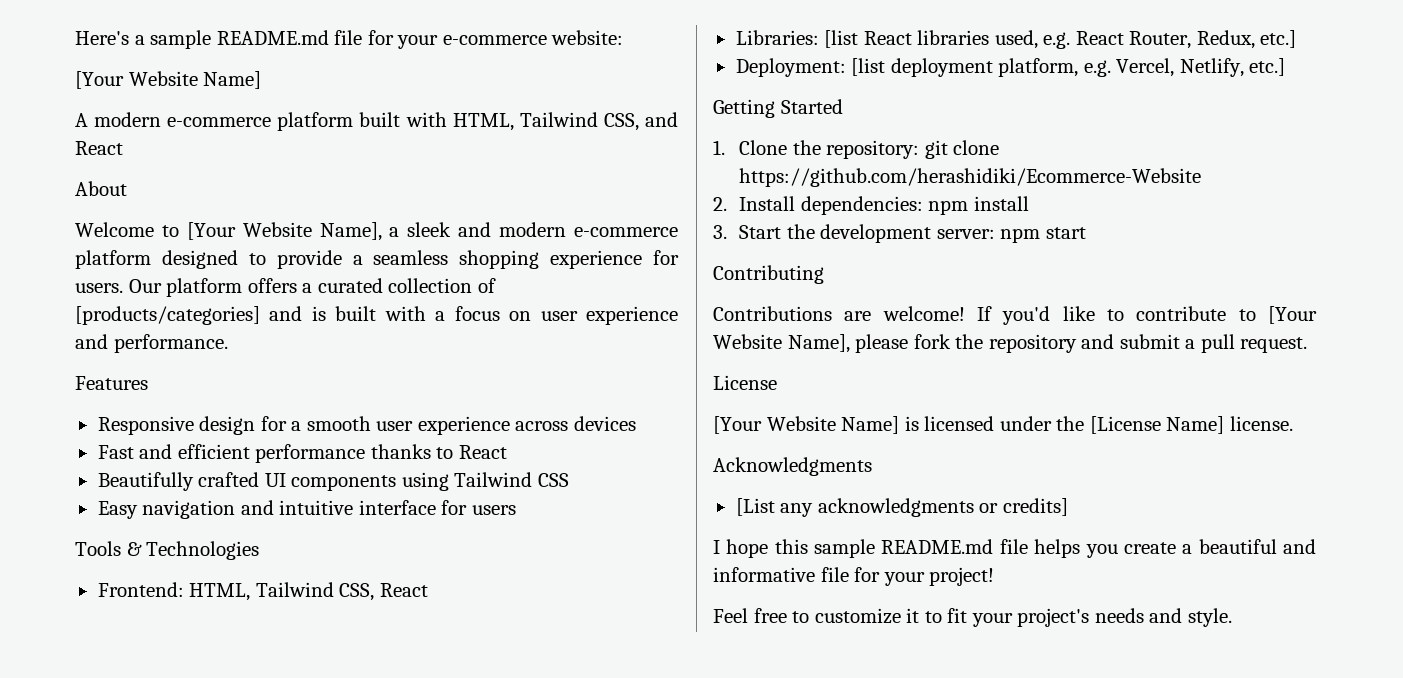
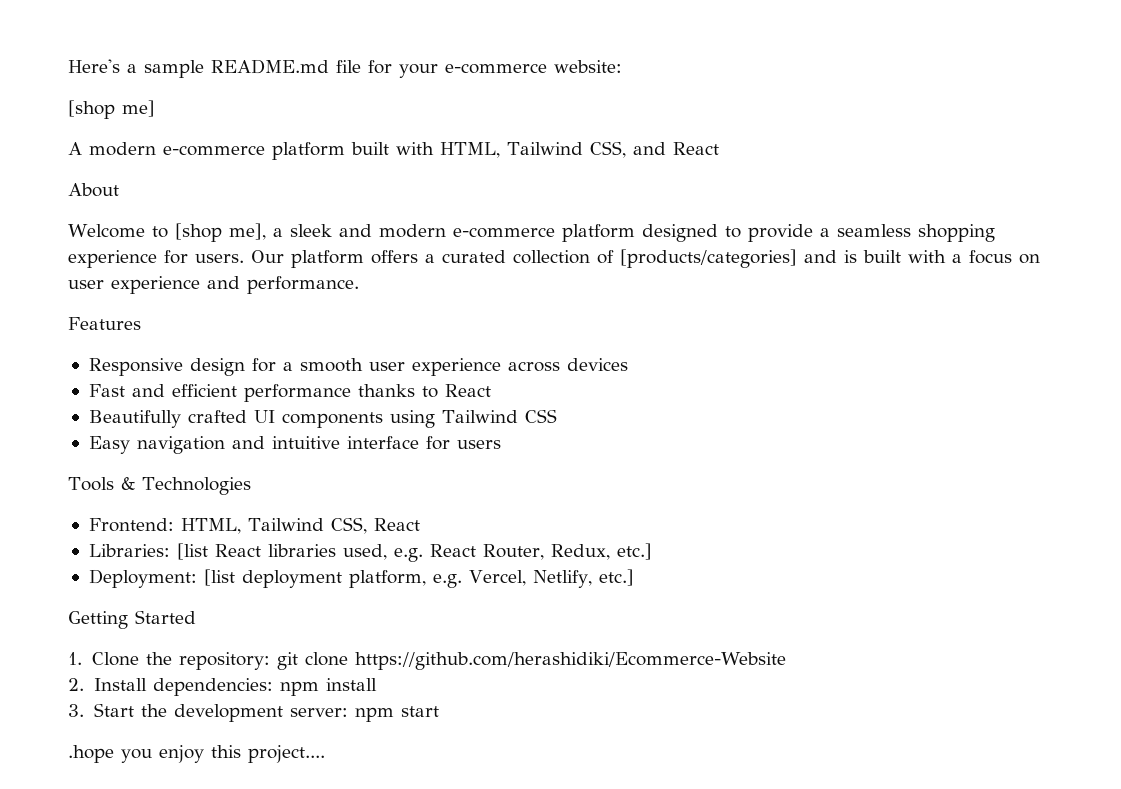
[75,71,262,89] [Your Website Name] -> [68,100,155,119] [shop me]
[186,222,382,241] [Your Website Name], -> [174,223,266,242] [shop me],
[713,265,824,284] [713,306,1317,325] [713,334,1308,353] [713,375,777,390] [713,416,1293,434] [713,457,872,476] [735,498,1068,517] [713,539,1316,558] [713,567,995,586] [713,608,1232,627] Contributing // Contributions are welcome! If you'd like to contribute to [Your Website Name], please fork the repository and submit a pull request. // License // [Your Website Name] is licensed under the [License Name] license. // Acknowledgments // [List any acknowledgments or credits] // I hope this sample README.md file helps you create a beautiful and informative file for your project! // Feel free to customize it to fit your project's needs and style. -> [68,745,325,763] .hope you enjoy this project....

